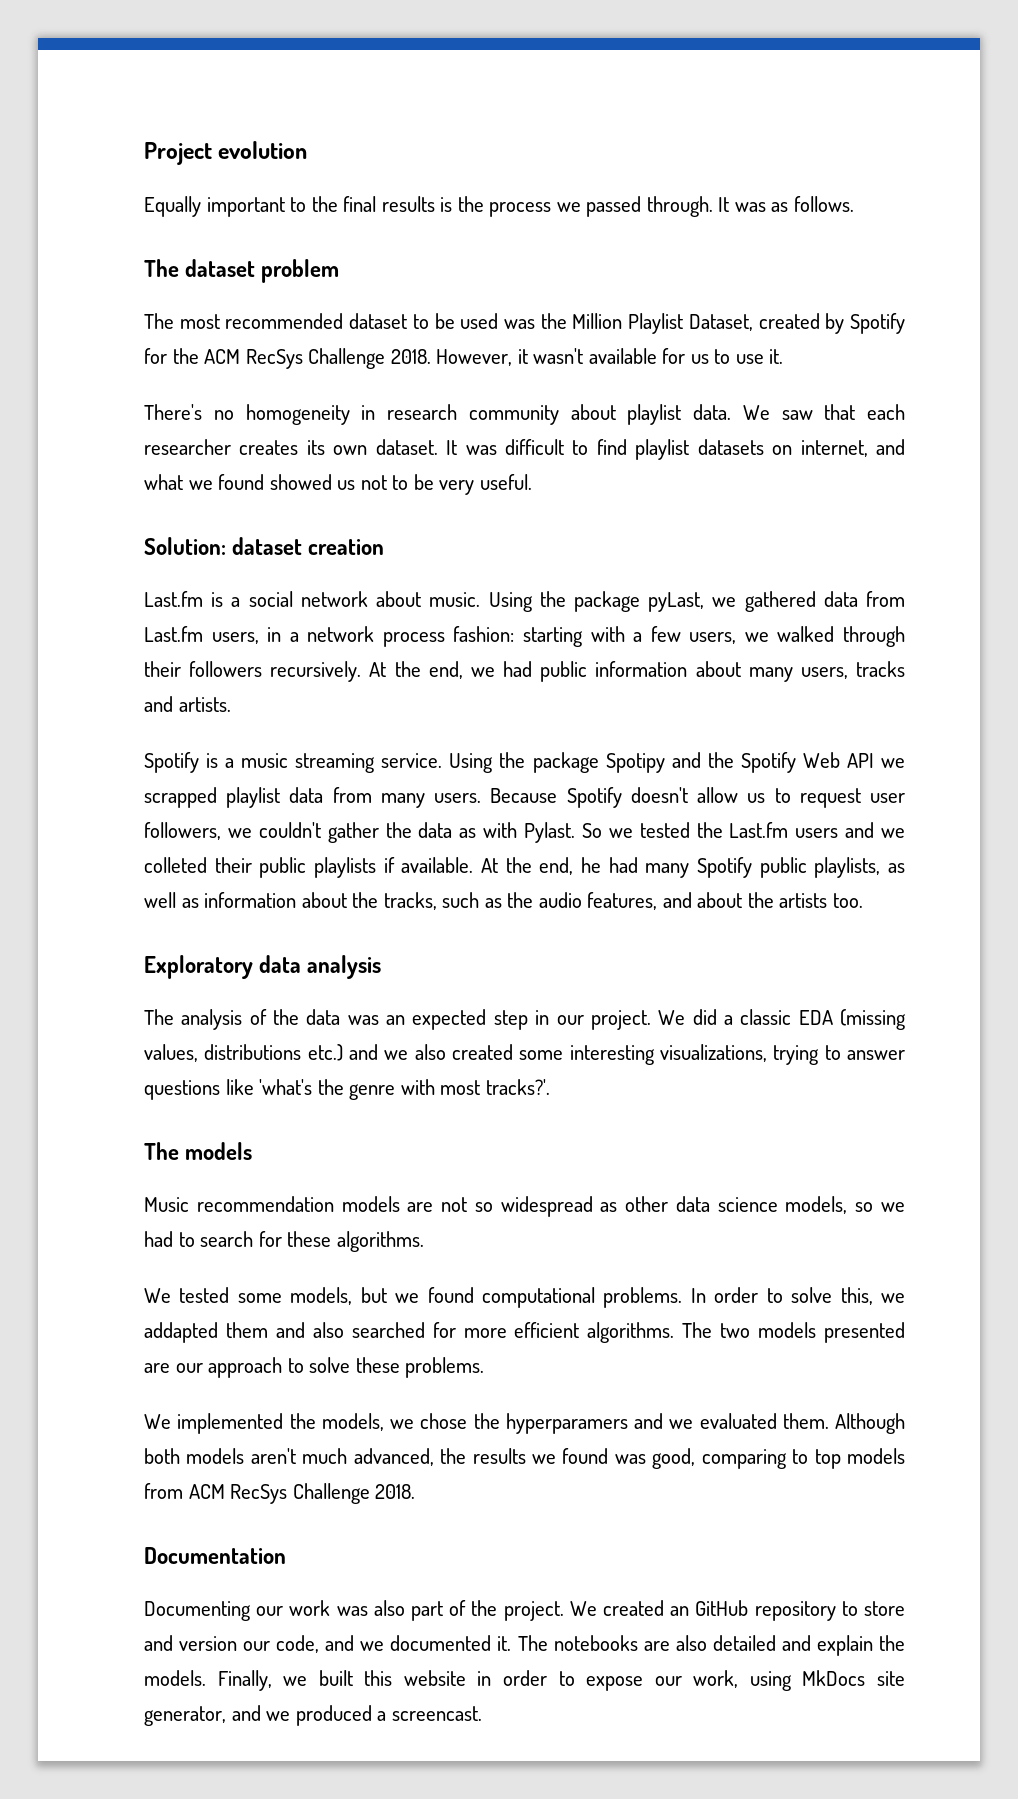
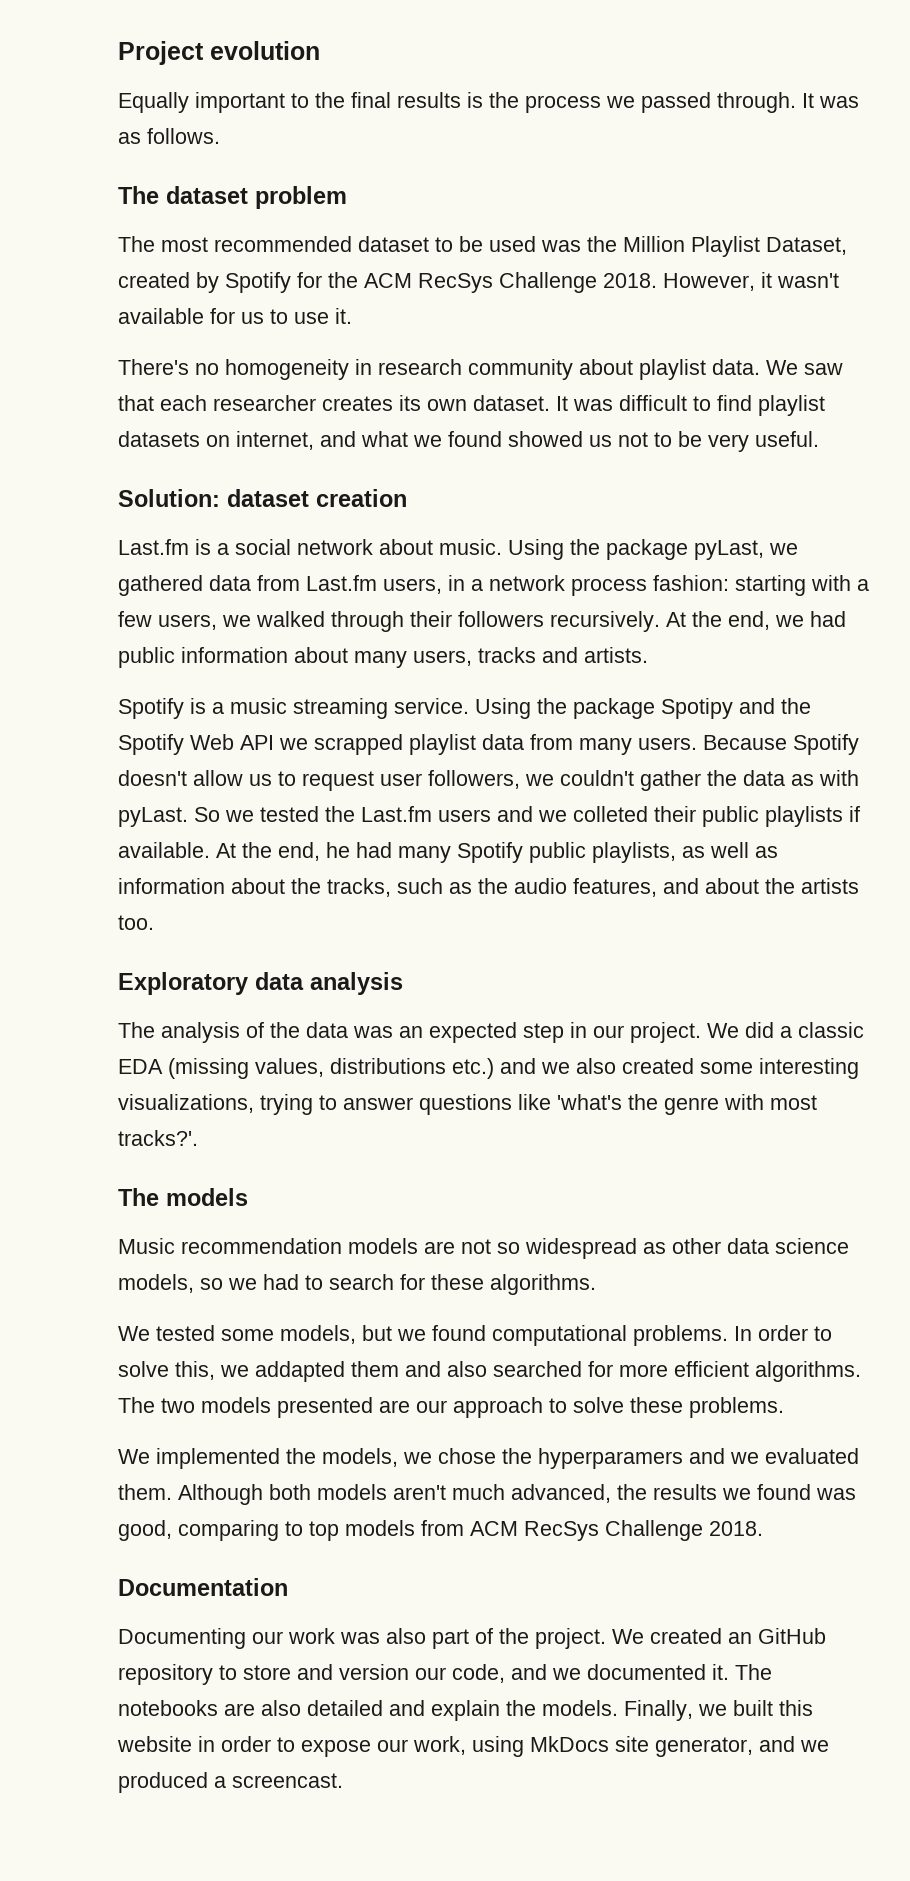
[524,822,575,843] Pylast. -> [118,807,188,827] pyLast.

